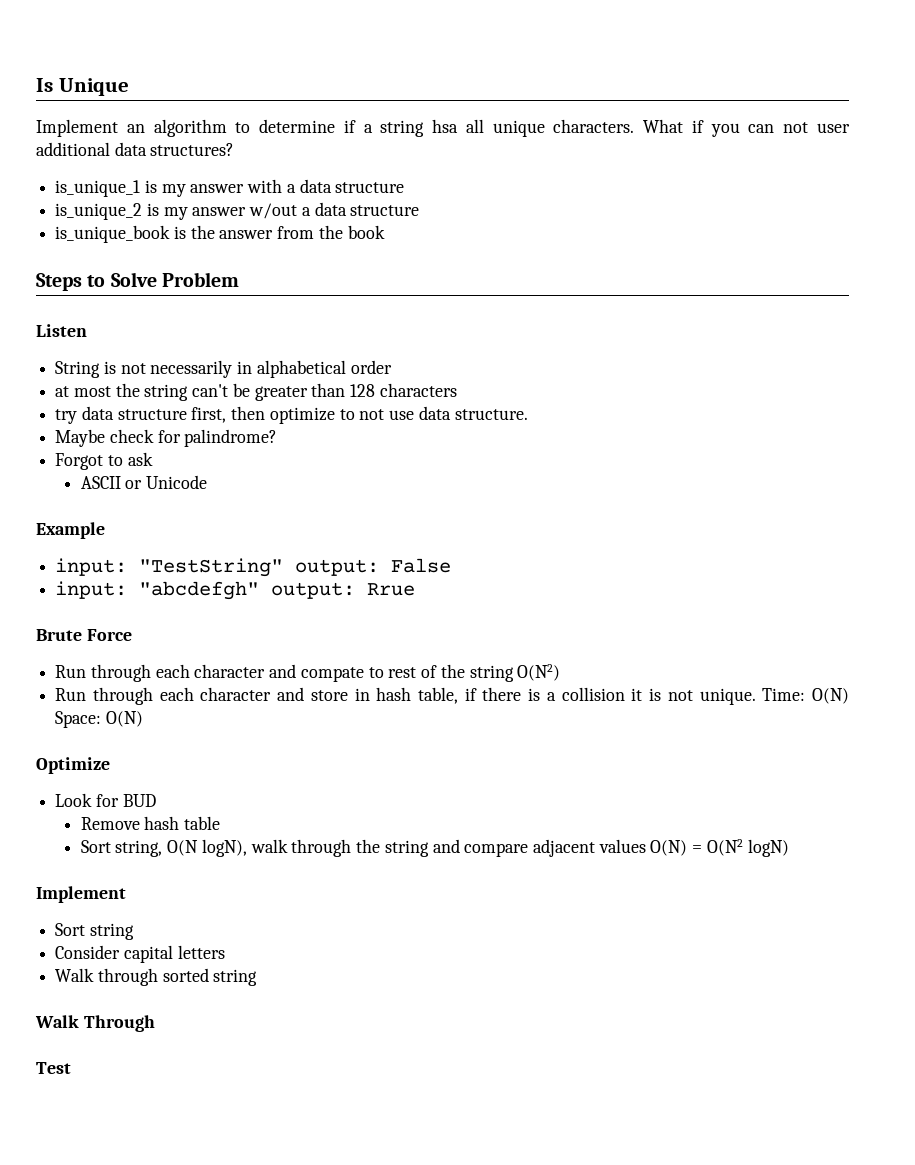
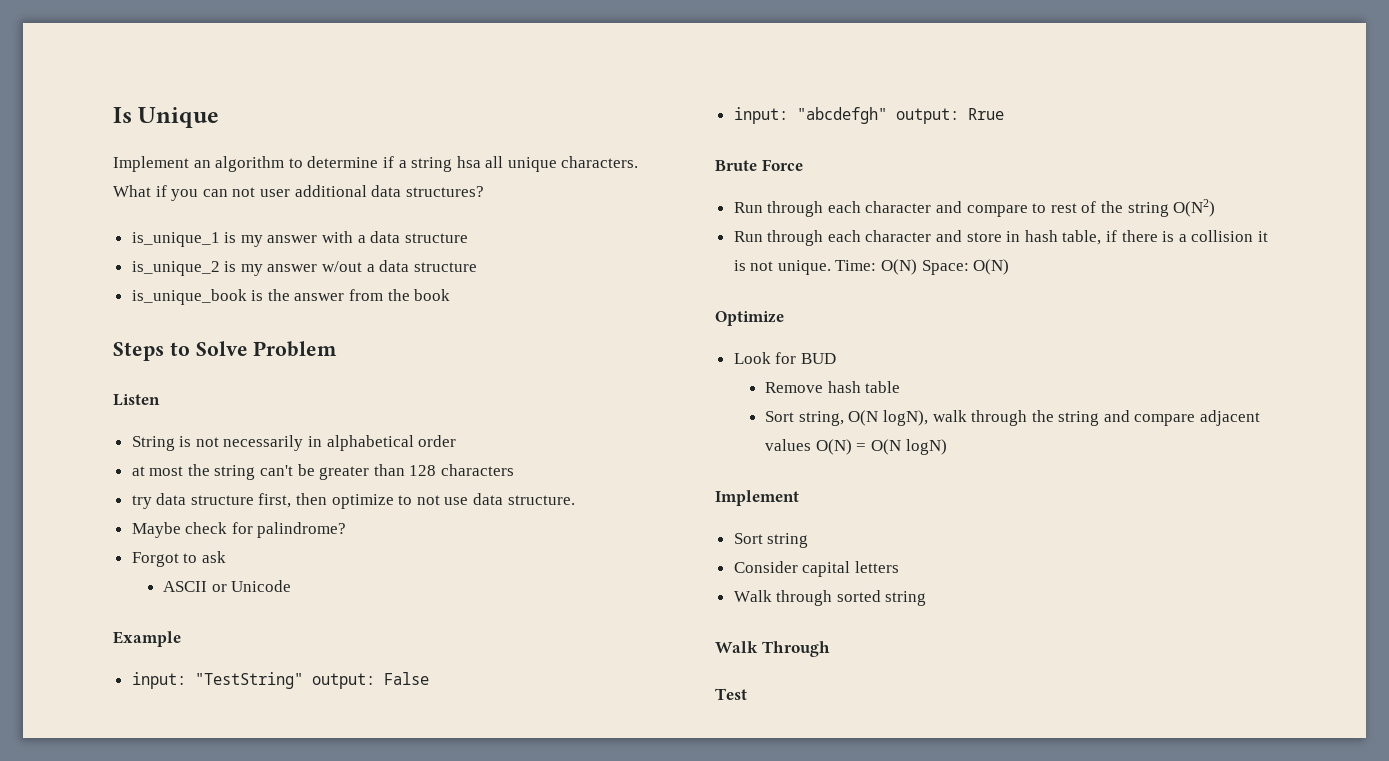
[300,667,364,682] compate -> [966,205,1028,217] compare
[706,839,743,856] O(N2 -> [870,439,901,455] O(N

